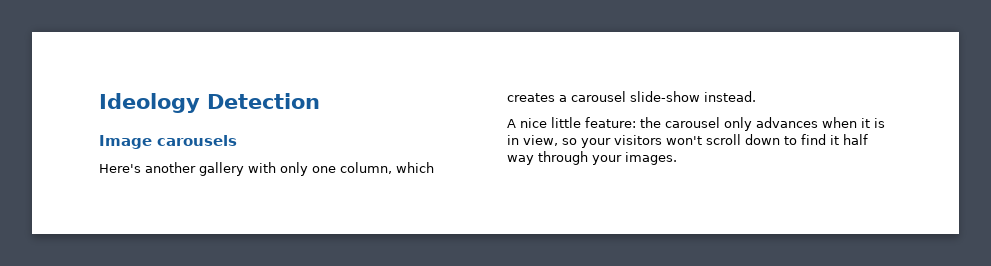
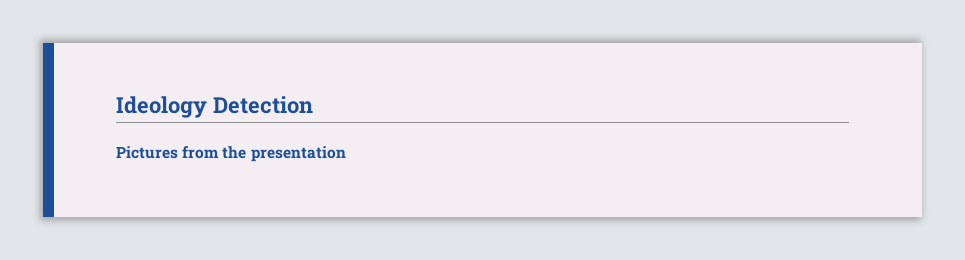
[99,135,237,149] [99,162,434,176] [507,91,756,102] [507,117,885,131] [507,134,868,148] [507,151,677,165] Image carousels // Here's another gallery with only one column, which creates a carousel slide-show instead. // A nice little feature: the carousel only advances when it is in view, so your visitors won't scroll down to find it half way through your images. -> [116,146,346,162] Pictures from the presentation

